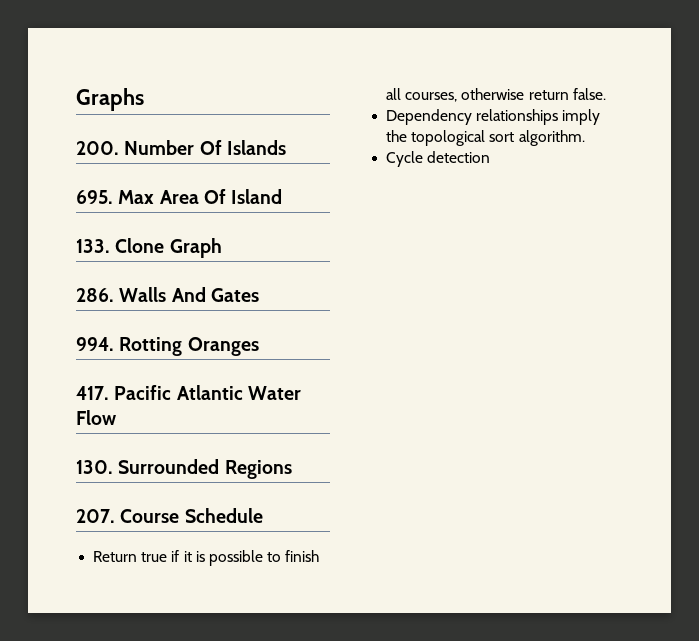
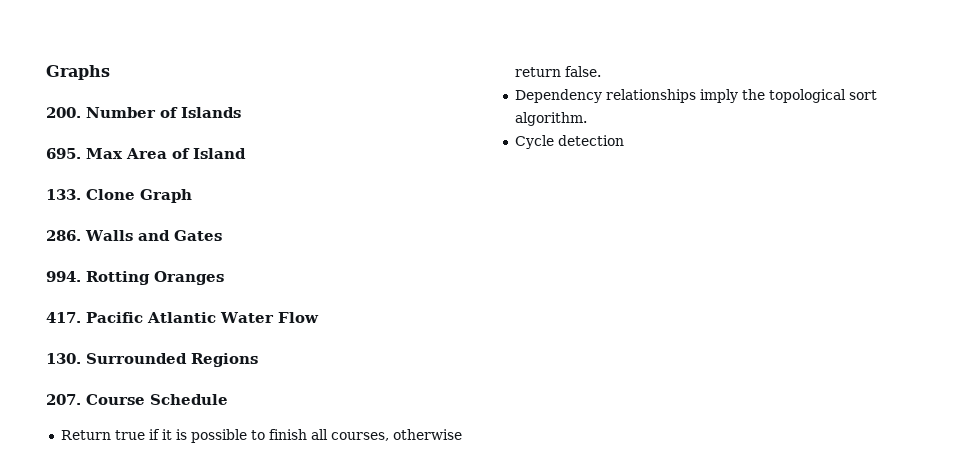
[199,140,222,155] Of -> [160,107,178,118] of
[203,189,226,204] Of -> [172,148,190,159] of
[171,287,206,302] And -> [137,230,170,241] and

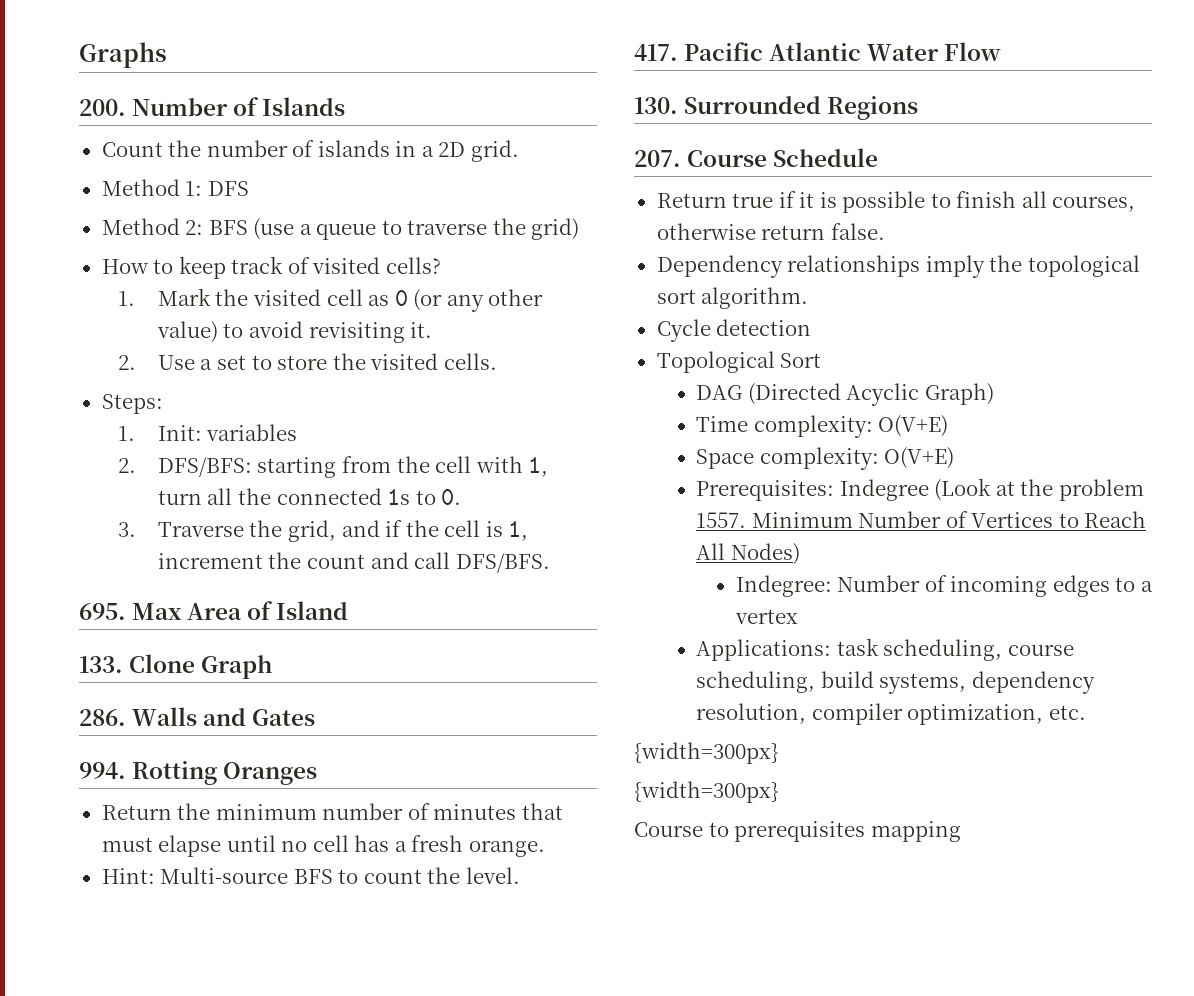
(241, 112) none -> [101,140,519,162] [101,179,249,196] [101,218,580,240] [101,256,441,279] [118,288,544,312] [156,321,433,343] [118,353,497,370] [101,394,163,414] [118,424,298,441] [118,456,549,478] [157,488,462,505] [118,520,529,542] [157,552,550,573] // Count the number of islands in a 2D grid. // Method 1: DFS // Method 2: BFS (use a queue to traverse the grid) // How to keep track of visited cells? // 1. Mark the visited cell as 0 (or any other value) to avoid revisiting it. // 2. Use a set to store the visited cells. // Steps: // 1. Init: variables // 2. DFS/BFS: starting from the cell with 1, turn all the connected 1s to 0. // 3. Traverse the grid, and if the cell is 1, increment the count and call DFS/BFS.
(224, 278) none -> [101,803,563,820] [101,835,545,857] [101,867,520,884] // Return the minimum number of minutes that must elapse until no cell has a fresh orange. // Hint: Multi-source BFS to count the level.
(624, 140) none -> [656,351,822,373] [696,383,994,406] [696,415,949,438] [696,447,955,470] [696,478,1144,501] [696,511,1147,528] [696,543,800,565] [735,575,1153,597] [734,609,798,624] [696,638,1074,661] [696,671,1095,694] [696,703,1086,725] [634,742,779,764] [634,781,779,803] [634,821,961,842] // Topological Sort // DAG (Directed Acyclic Graph) // Time complexity: O(V+E) // Space complexity: O(V+E) // Prerequisites: Indegree (Look at the problem 1557. Minimum Number of Vertices to Reach All Nodes) // Indegree: Number of incoming edges to a vertex // Applications: task scheduling, course scheduling, build systems, dependency resolution, compiler optimization, etc. // {width=300px} // {width=300px} // Course to prerequisites mapping

